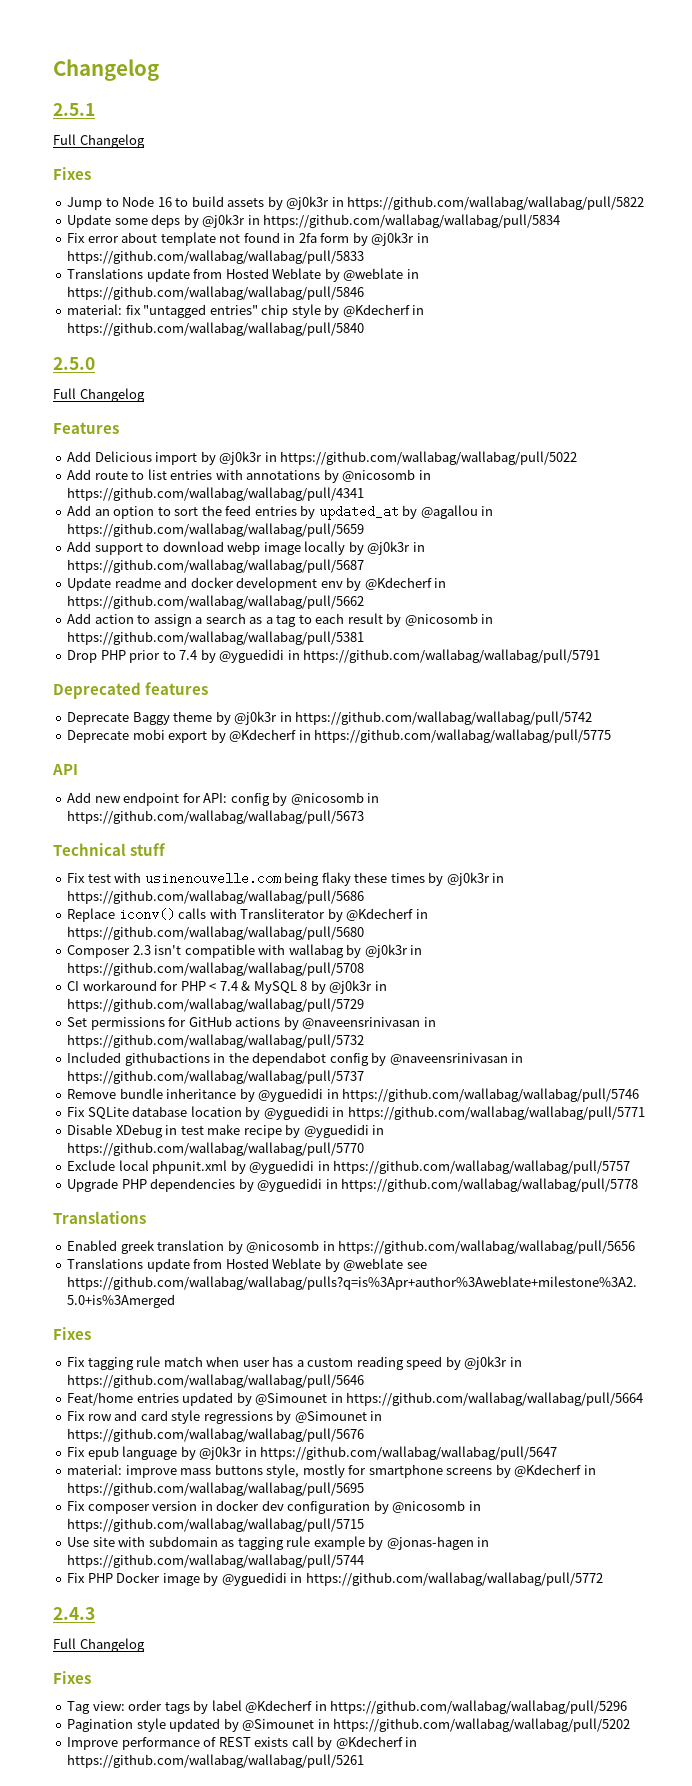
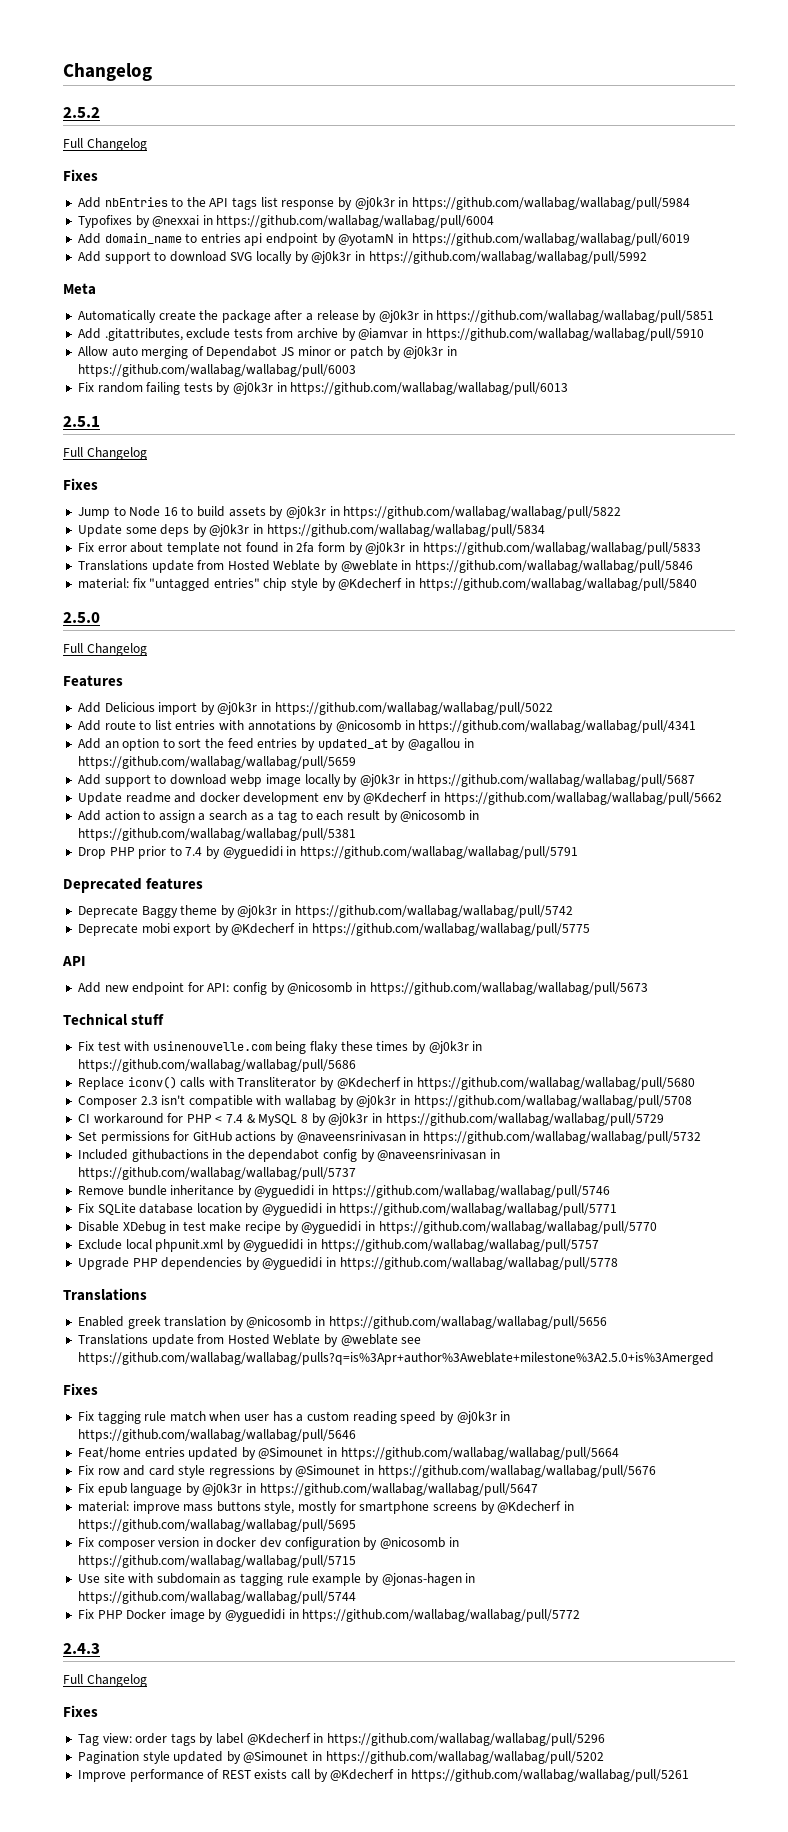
[53,59,159,81] Changelog -> [63,63,152,81] [63,107,100,118] [63,138,147,151] [63,169,98,181] [77,197,690,210] [77,215,495,228] [77,233,690,246] [77,251,647,264] [63,283,96,295] [77,310,715,323] [77,328,704,341] [77,346,457,359] [77,364,356,377] [77,382,569,395] Changelog // 2.5.2 // Full Changelog // Fixes // Add nbEntries to the API tags list response by @j0k3r in https://github.com/wallabag/wallabag/pull/5984 // Typofixes by @nexxai in https://github.com/wallabag/wallabag/pull/6004 // Add domain_name to entries api endpoint by @yotamN in https://github.com/wallabag/wallabag/pull/6019 // Add support to download SVG locally by @j0k3r in https://github.com/wallabag/wallabag/pull/5992 // Meta // Automatically create the package after a release by @j0k3r in https://github.com/wallabag/wallabag/pull/5851 // Add .gitattributes, exclude tests from archive by @iamvar in https://github.com/wallabag/wallabag/pull/5910 // Allow auto merging of Dependabot JS minor or patch by @j0k3r in https://github.com/wallabag/wallabag/pull/6003 // Fix random failing tests by @j0k3r in https://github.com/wallabag/wallabag/pull/6013

